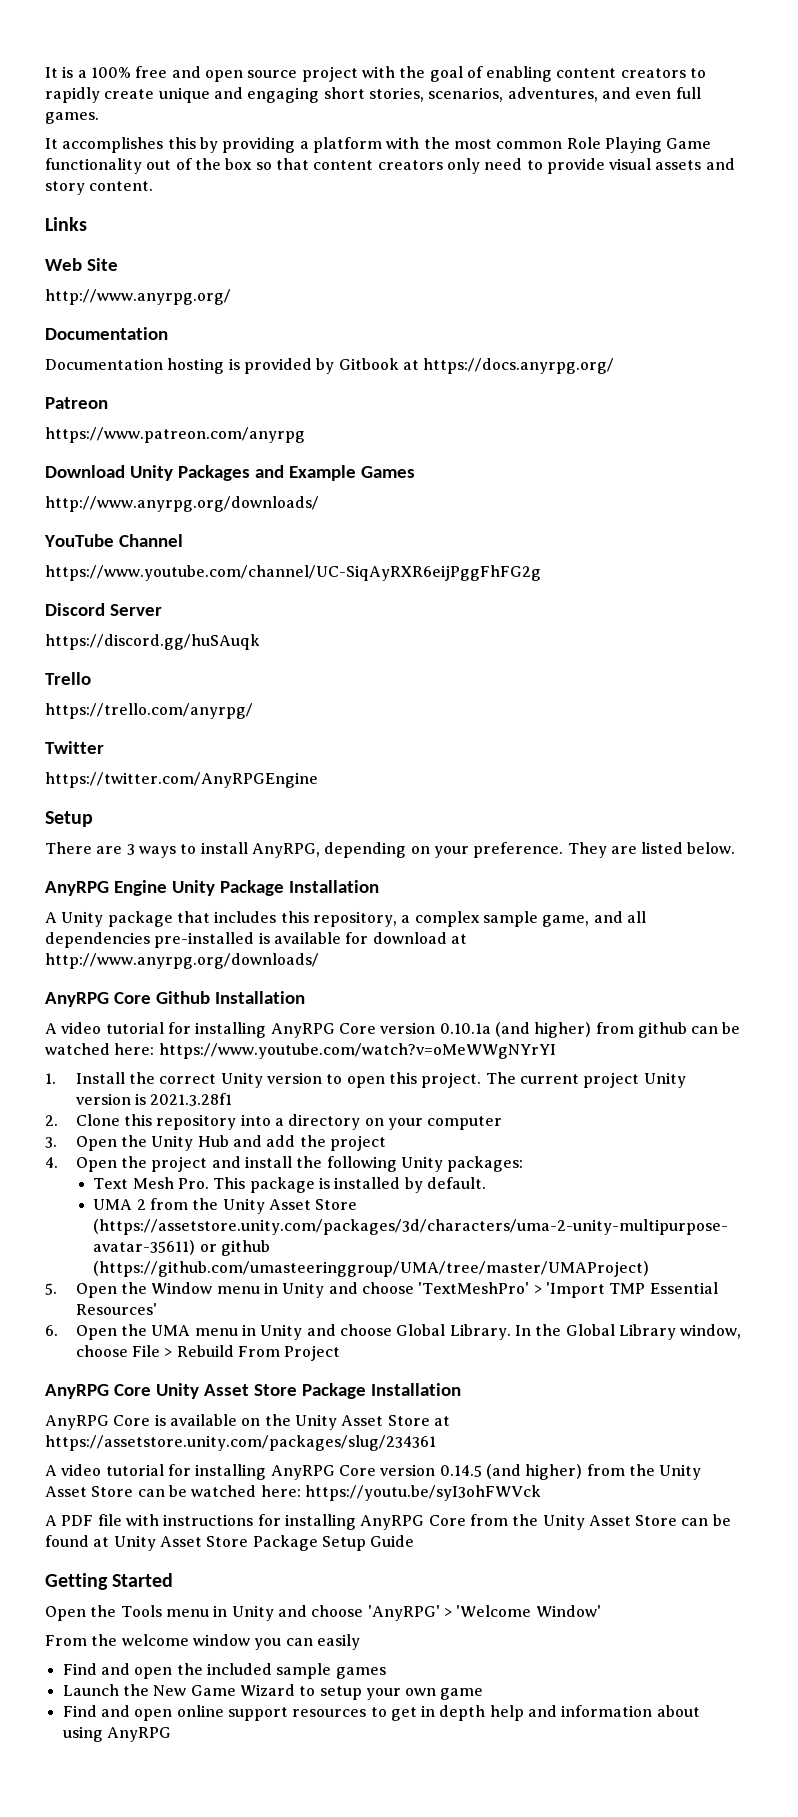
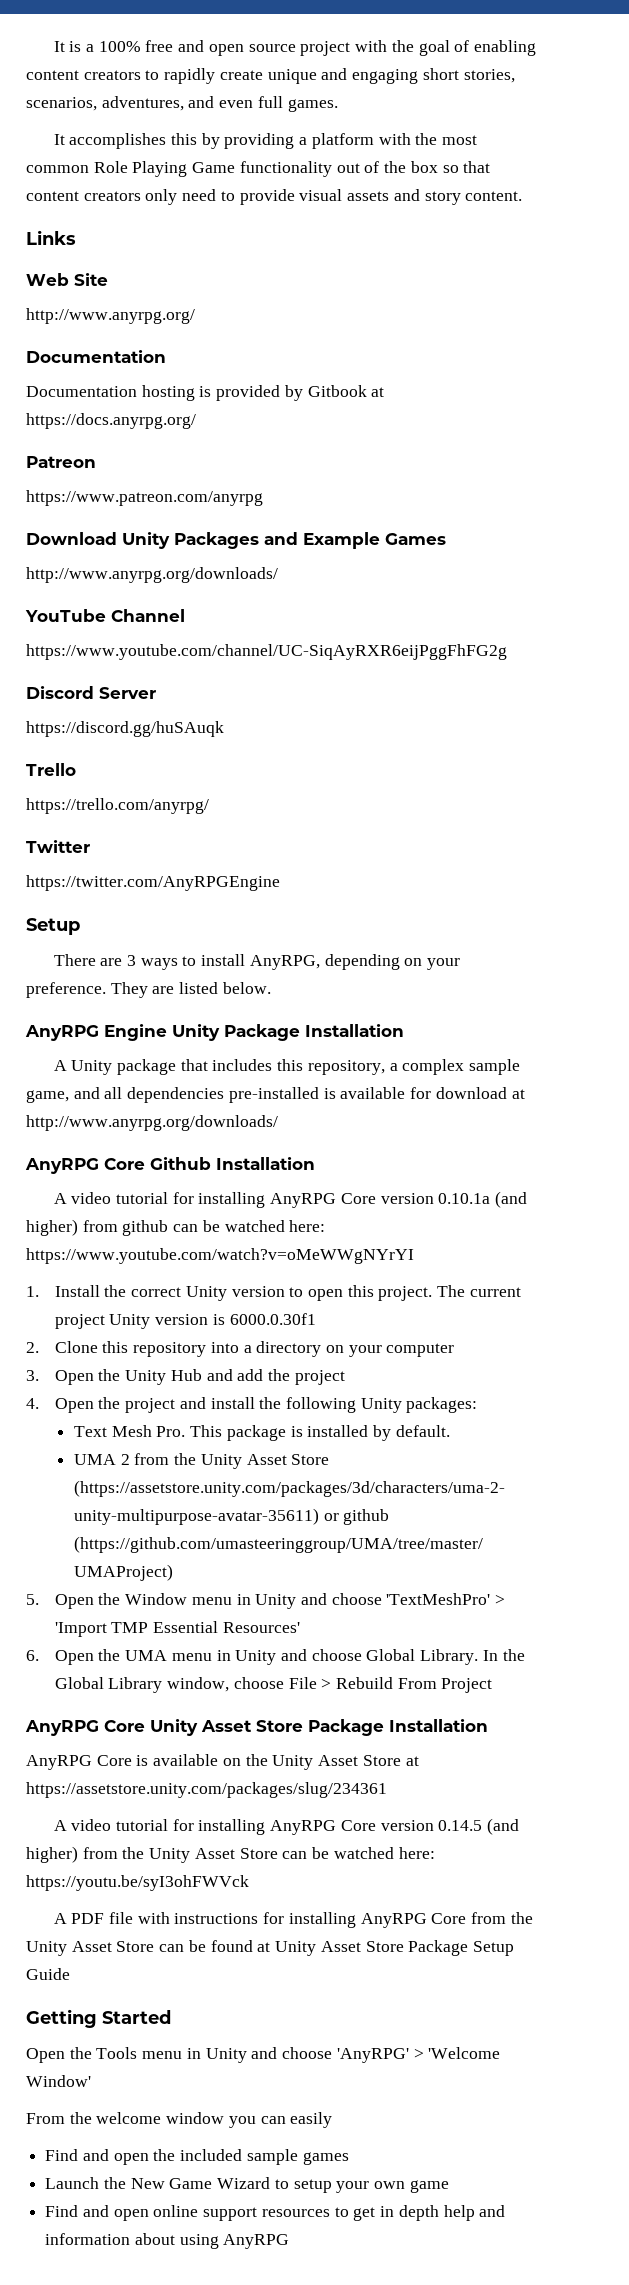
[150,1093,233,1106] 2021.3.28f1 -> [229,1313,316,1325] 6000.0.30f1

